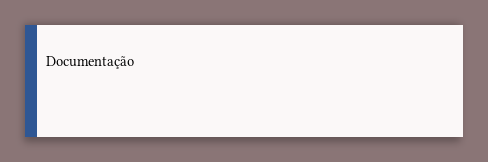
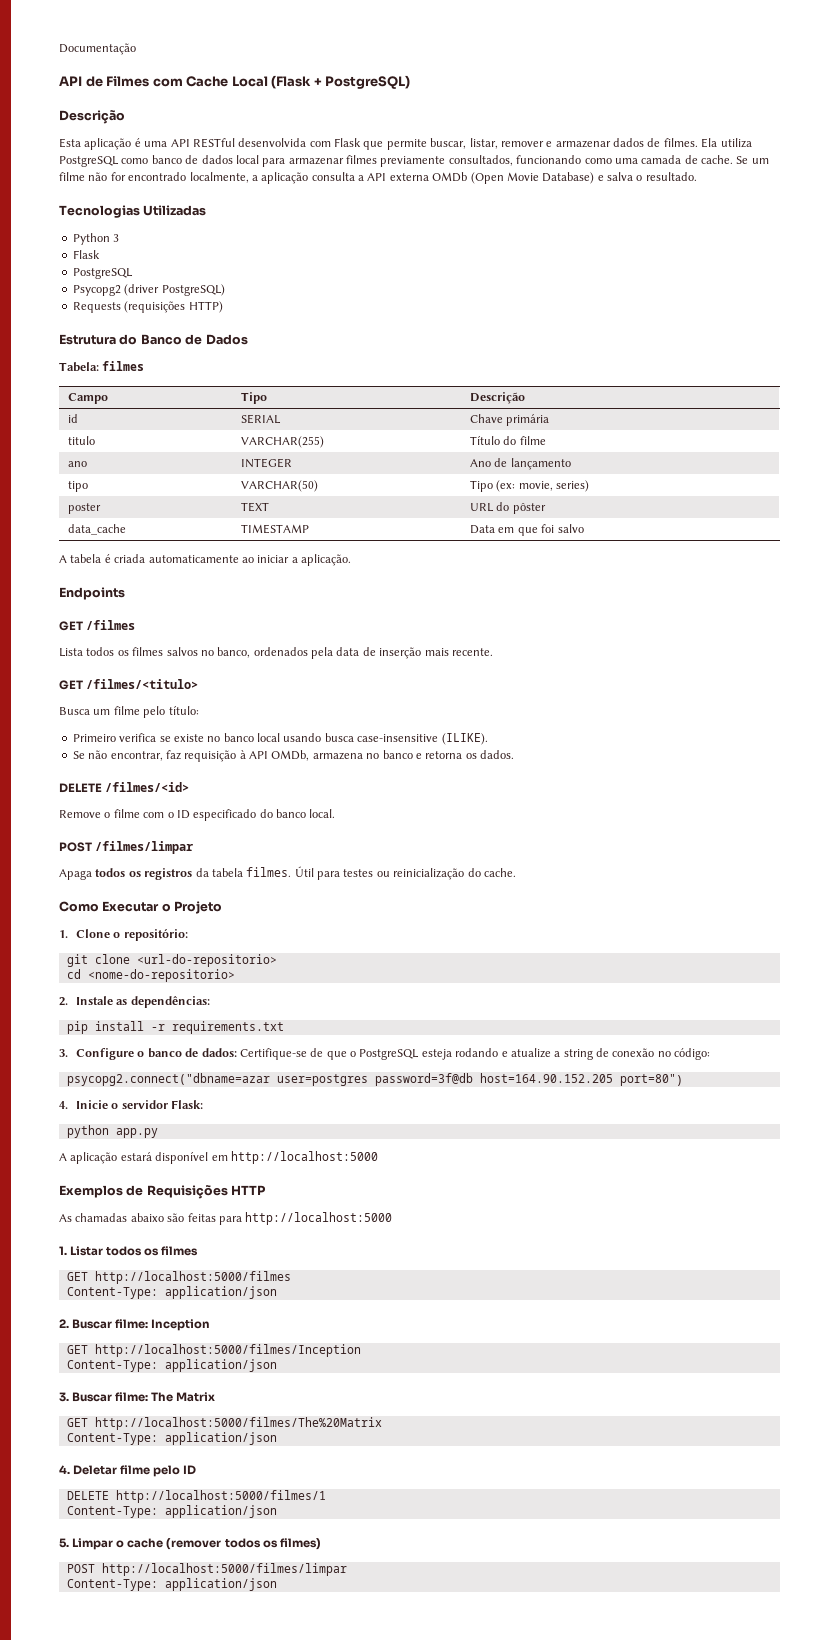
(134, 62) none -> [59,75,411,89] [59,110,125,124] [59,138,752,150] [59,155,769,167] [59,172,697,184] [59,205,207,218] [72,233,120,245] [72,250,100,259] [72,268,133,279] [72,284,225,296] [72,301,223,313] [59,334,248,345] [59,361,145,372] [68,393,109,404] [241,392,268,404] [470,392,526,404] [68,414,79,423] [241,414,282,424] [470,414,550,426] [68,436,96,445] [241,436,325,448] [470,436,546,445] [68,461,88,467] [241,458,293,468] [470,458,571,470] [68,481,89,492] [241,480,319,492] [470,480,590,492] [68,503,102,514] [241,502,270,512] [470,502,546,514] [68,524,127,535] [241,524,310,534] [470,524,584,536] [59,554,351,566] [59,587,125,600] [59,620,136,631] [59,647,493,659] [59,679,199,690] [59,706,199,718] [72,733,488,745] [72,750,514,762] [59,782,190,793] [59,809,336,821] [59,841,194,854] [59,866,516,880] [59,901,223,914] [59,929,188,941] [66,954,277,967] [66,969,235,982] [59,996,210,1008] [66,1021,284,1034] [59,1048,711,1060] [66,1073,683,1086] [59,1100,204,1109] [66,1125,158,1138] [59,1151,378,1164] [59,1185,267,1199] [59,1212,393,1225] [59,1246,199,1256] [66,1271,291,1284] [66,1286,277,1299] [59,1319,211,1331] [66,1344,361,1357] [66,1359,277,1372] [59,1392,216,1402] [66,1417,382,1430] [66,1432,277,1445] [59,1465,197,1477] [66,1490,326,1503] [66,1505,277,1518] [59,1538,321,1550] [66,1563,347,1576] [66,1578,277,1591] // API de Filmes com Cache Local (Flask + PostgreSQL) // Descrição // Esta aplicação é uma API RESTful desenvolvida com Flask que permite buscar, listar, remover e armazenar dados de filmes. Ela utiliza PostgreSQL como banco de dados local para armazenar filmes previamente consultados, funcionando como uma camada de cache. Se um filme não for encontrado localmente, a aplicação consulta a API externa OMDb (Open Movie Database) e salva o resultado. // Tecnologias Utilizadas // Python 3 // Flask // PostgreSQL // Psycopg2 (driver PostgreSQL) // Requests (requisições HTTP) // Estrutura do Banco de Dados // Tabela: filmes // Campo | Tipo | Descrição // id | SERIAL | Chave primária // titulo | VARCHAR(255) | Título do filme // ano | INTEGER | Ano de lançamento // tipo | VARCHAR(50) | Tipo (ex: movie, series) // poster | TEXT | URL do pôster // data_cache | TIMESTAMP | Data em que foi salvo // A tabela é criada automaticamente ao iniciar a aplicação. // Endpoints // GET /filmes // Lista todos os filmes salvos no banco, ordenados pela data de inserção mais recente. // GET /filmes/<titulo> // Busca um filme pelo título: // Primeiro verifica se existe no banco local usando busca case-insensitive (ILIKE). // Se não encontrar, faz requisição à API OMDb, armazena no banco e retorna os dados. // DELETE /filmes/<id> // Remove o filme com o ID especificado do banco local. // POST /filmes/limpar // Apaga todos os registros da tabela filmes. Útil para testes ou reinicialização do cache. // Como Executar o Projeto // 1. Clone o repositório: // git clone <url-do-repositorio> // cd <nome-do-repositorio> // 2. Instale as dependências: // pip install -r requirements.txt // 3. Configure o banco de dados: Certifique-se de que o PostgreSQL esteja rodando e atualize a string de conexão no código: // psycopg2.connect("dbname=azar user=postgres password=3f@db host=164.90.152.205 port=80") // 4. Inicie o servidor Flask: // python app.py // A aplicação estará disponível em http://localhost:5000 // Exemplos de Requisições HTTP // As chamadas abaixo são feitas para http://localhost:5000 // 1. Listar todos os filmes // GET http://localhost:5000/filmes // Content-Type: application/json // 2. Buscar filme: Inception // GET http://localhost:5000/filmes/Inception // Content-Type: application/json // 3. Buscar filme: The Matrix // GET http://localhost:5000/filmes/The%20Matrix // Content-Type: application/json // 4. Deletar filme pelo ID // DELETE http://localhost:5000/filmes/1 // Content-Type: application/json // 5. Limpar o cache (remover todos os filmes) // POST http://localhost:5000/filmes/limpar // Content-Type: application/json

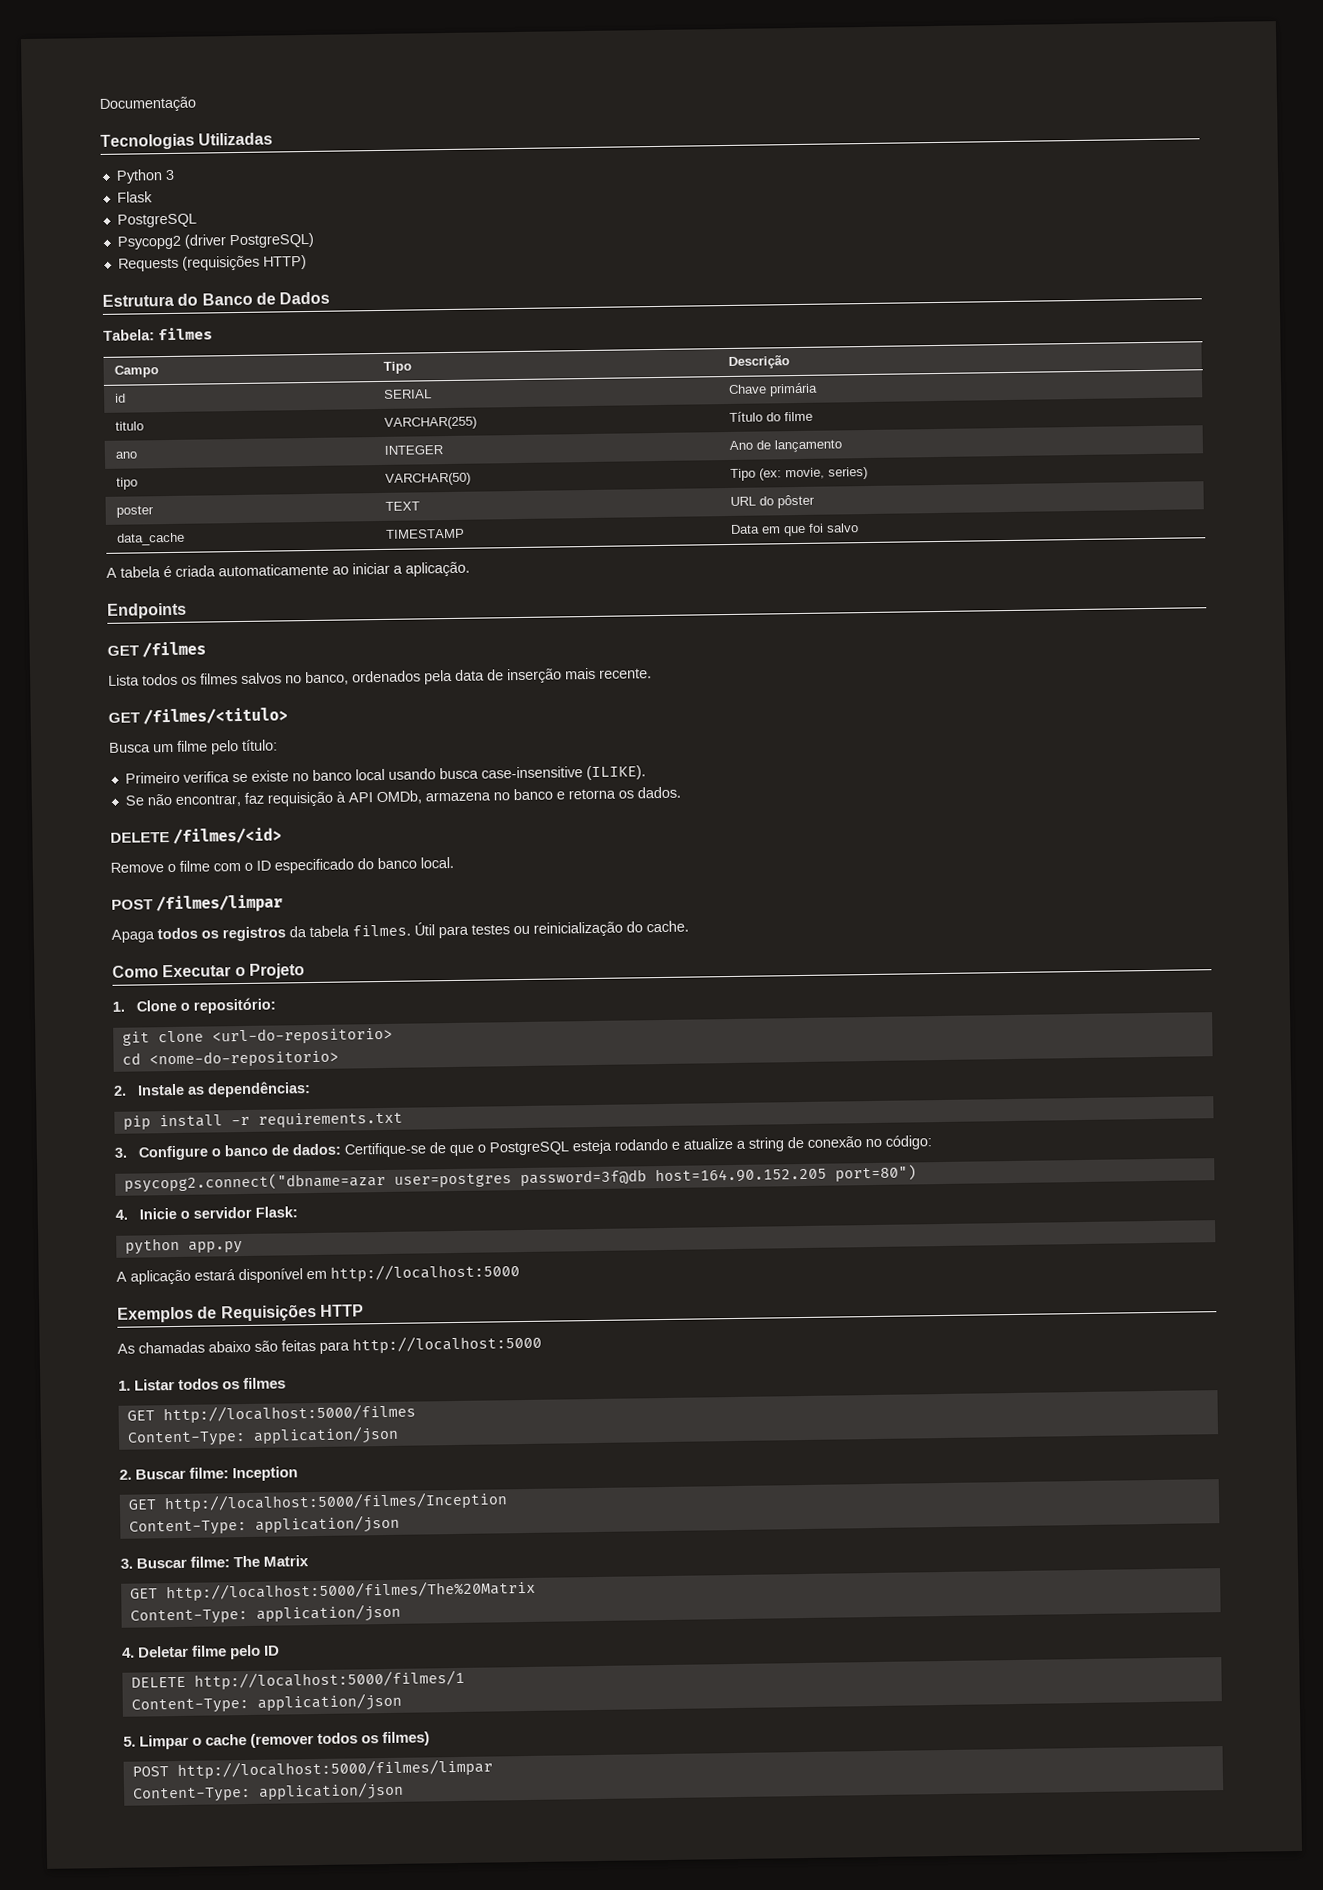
[59,75,411,89] [59,110,125,124] [59,138,752,150] [59,155,769,167] [59,172,697,184] // API de Filmes com Cache Local (Flask + PostgreSQL) // Descrição // Esta aplicação é uma API RESTful desenvolvida com Flask que permite buscar, listar, remover e armazenar dados de filmes. Ela utiliza PostgreSQL como banco de dados local para armazenar filmes previamente consultados, funcionando como uma camada de cache. Se um filme não for encontrado localmente, a aplicação consulta a API externa OMDb (Open Movie Database) e salva o resultado. -> (197, 104) none

